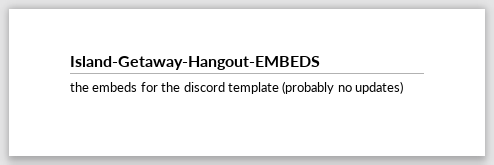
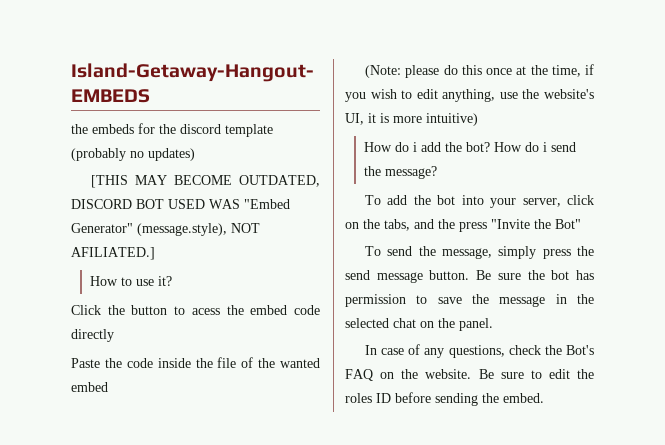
(403, 87) none -> [91,175,320,188] [71,199,290,209] [71,223,260,236] [71,247,155,260] [89,276,172,286] [71,305,320,315] [71,329,114,342] [71,357,320,368] [71,382,108,392] [365,64,594,78] [345,89,594,102] [345,113,478,126] [363,142,576,152] [363,166,437,179] [365,195,594,208] [345,219,581,232] [365,246,594,259] [345,270,594,283] [345,294,594,307] [345,318,493,331] [365,344,594,358] [345,369,594,381] [345,392,544,406] // [THIS MAY BECOME OUTDATED, DISCORD BOT USED WAS "Embed Generator" (message.style), NOT AFILIATED.] // How to use it? // Click the button to acess the embed code directly // Paste the code inside the file of the wanted embed // (Note: please do this once at the time, if you wish to edit anything, use the website's UI, it is more intuitive) // How do i add the bot? How do i send the message? // To add the bot into your server, click on the tabs, and the press "Invite the Bot" // To send the message, simply press the send message button. Be sure the bot has permission to save the message in the selected chat on the panel. // In case of any questions, check the Bot's FAQ on the website. Be sure to edit the roles ID before sending the embed.

